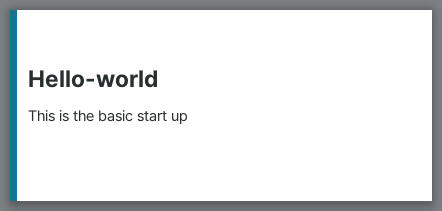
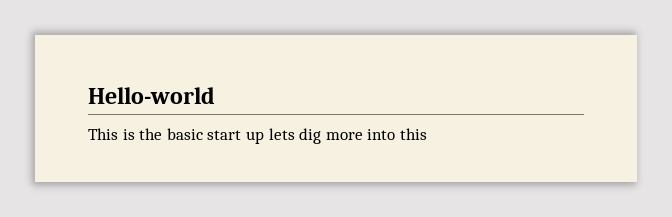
(189, 118) none -> [268,128,427,144] lets dig more into this

